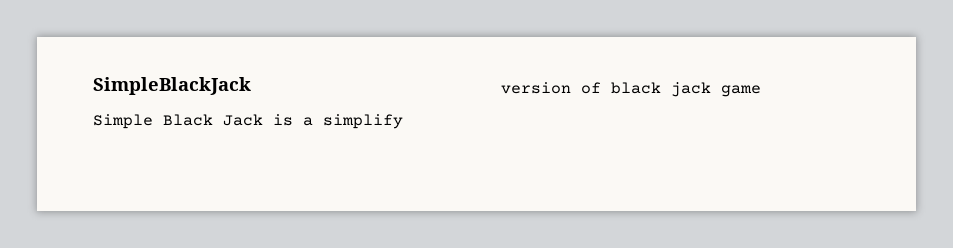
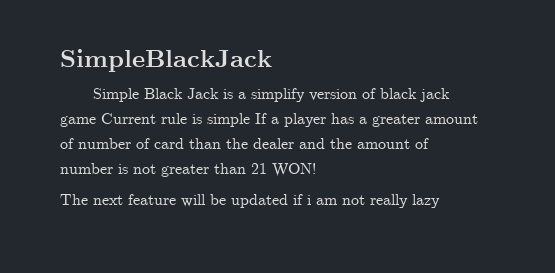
(761, 91) none -> [101,113,478,127] [60,138,429,149] [60,163,316,177] [60,194,440,208] Current rule is simple If a player has a greater amount of number of card than the dealer and the amount of number is not greater than 21 WON! // The next feature will be updated if i am not really lazy

